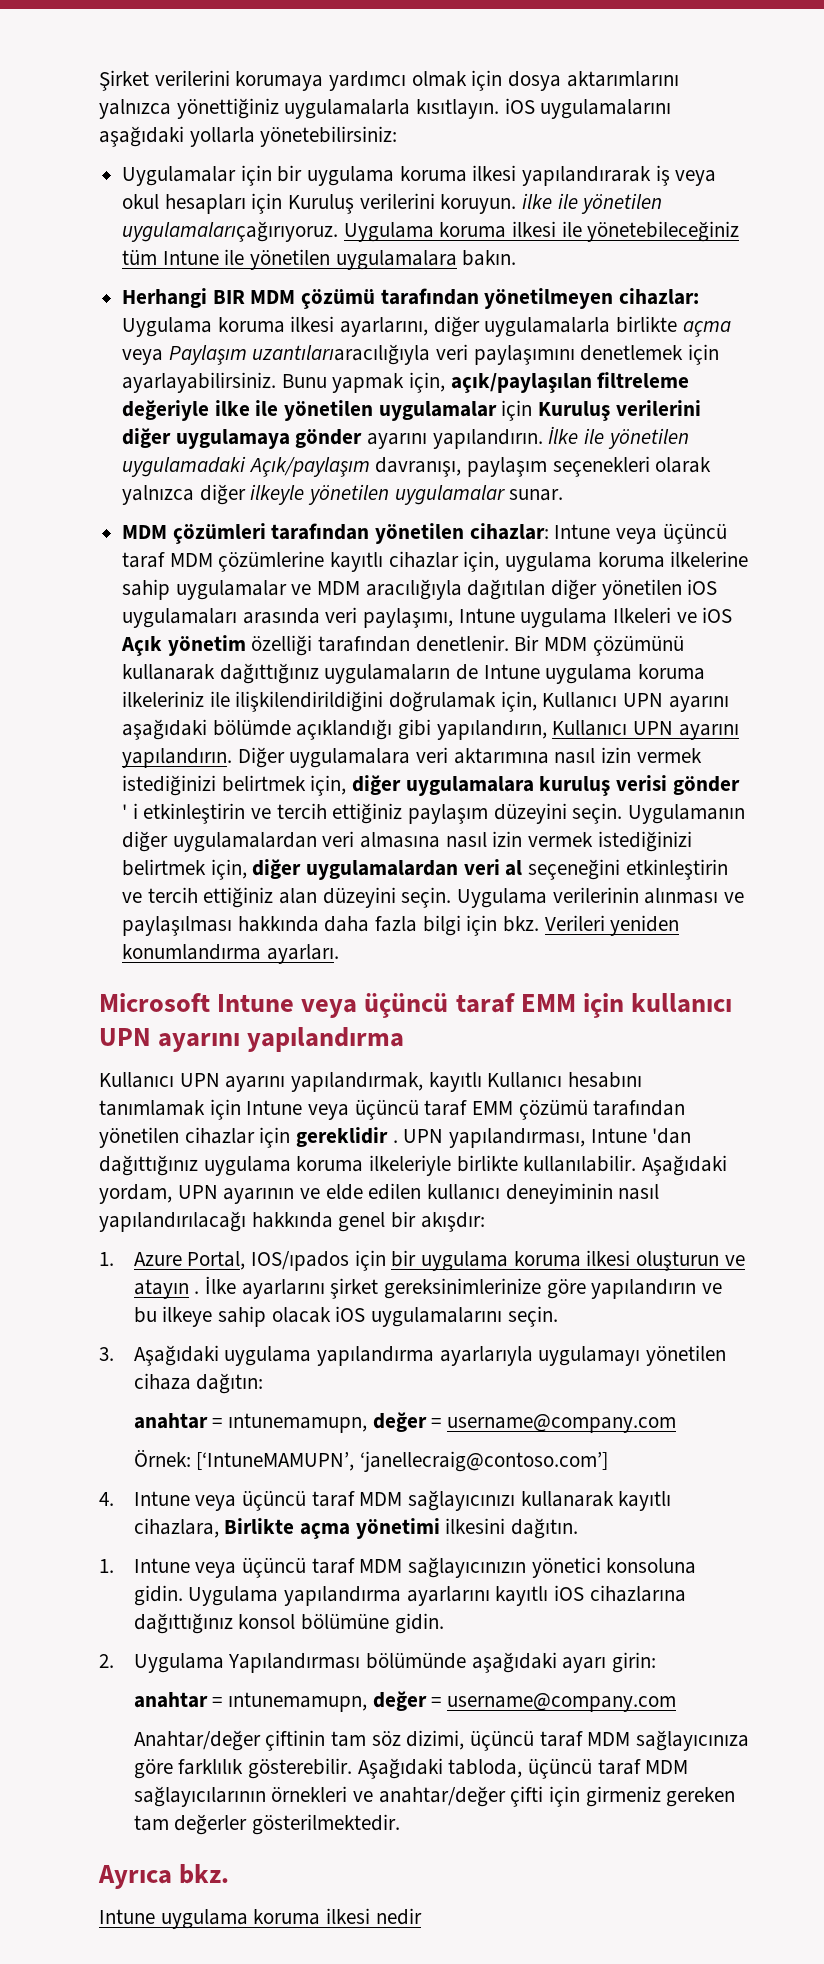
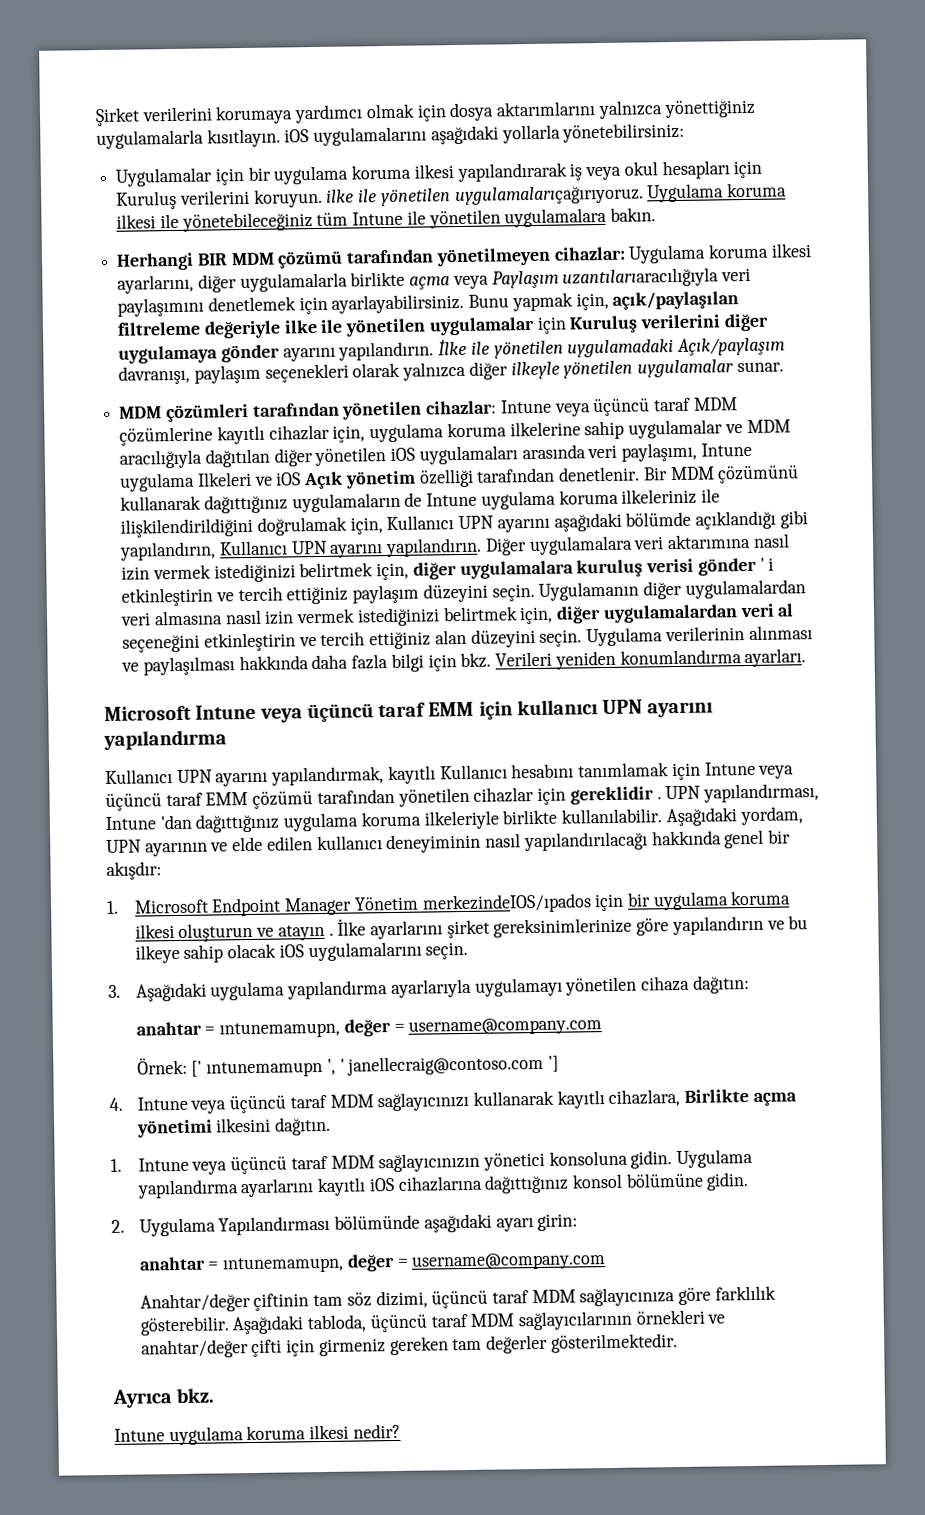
[133,1251,349,1271] Azure Portal, IOS/ıpados -> [133,893,592,917] Microsoft Endpoint Manager Yönetim merkezindeIOS/ıpados
[196,1451,608,1472] [‘IntuneMAMUPN’, ‘janellecraig@contoso.com’] -> [191,1054,559,1078] [' ıntunemamupn ', ' janellecraig@contoso.com ']
[375,1908,422,1925] nedir -> [352,1423,401,1439] nedir?

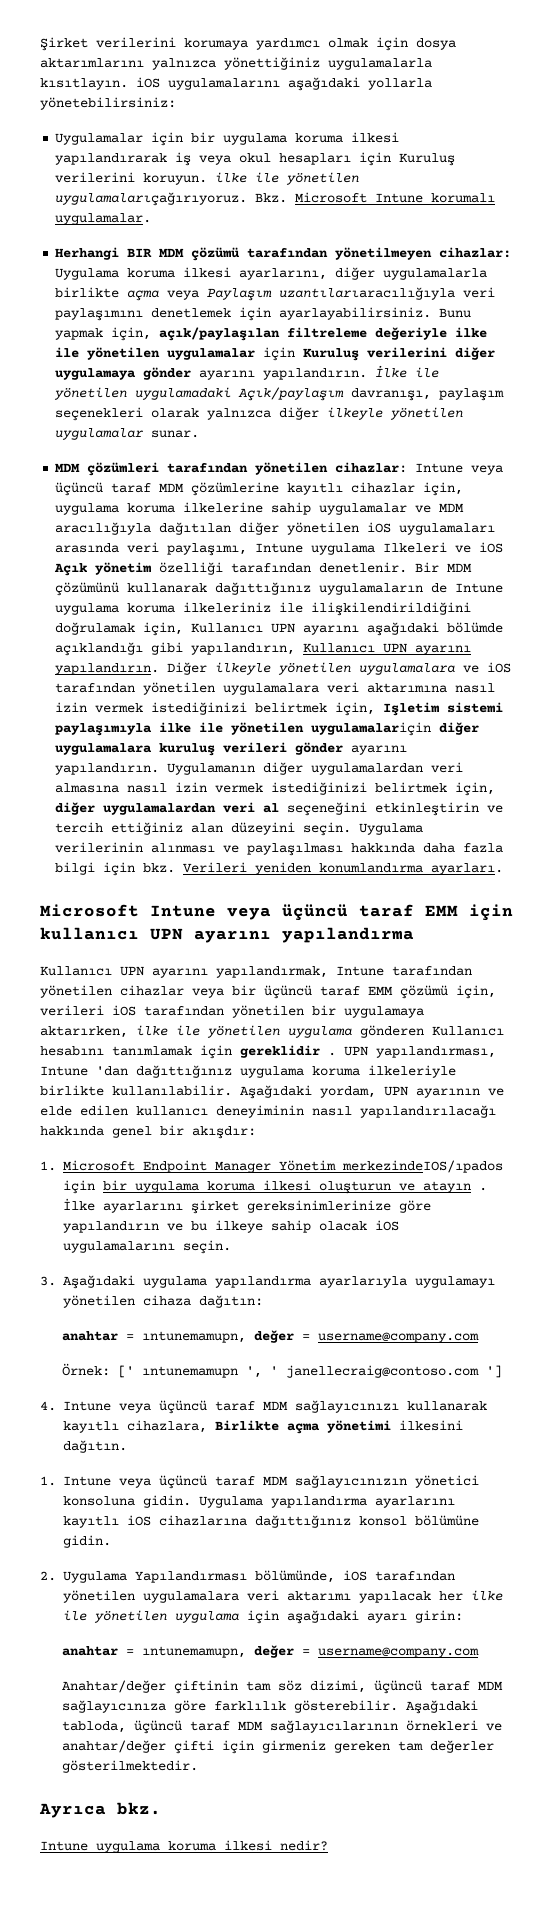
[647,182,788,203] [116,207,657,232] Uygulama koruma ilkesi ile yönetebileceğiniz tüm Intune ile yönetilen uygulamalara bakın. -> [255,192,496,203] [55,213,152,225] Bkz. Microsoft Intune korumalı uygulamalar.
(527, 547) none -> [215,662,512,675] [55,682,216,695] ilkeyle yönetilen uygulamalara ve iOS tarafından yönetilen
[412,557,775,580] [121,583,535,607] diğer uygulamalara kuruluş verisi gönder ' i etkinleştirin ve tercih ettiğiniz paylaşım düzeyini seçin. -> [383,702,504,716] [55,722,480,736] [55,742,408,756] [55,763,160,775] Işletim sistemi paylaşımıyla ilke ile yönetilen uygulamalariçin diğer uygulamalara kuruluş verileri gönder ayarını yapılandırın.
[387,761,795,785] [105,786,535,811] kayıtlı Kullanıcı hesabını tanımlamak için Intune veya üçüncü taraf EMM çözümü tarafından yönetilen cihazlar -> [336,966,472,976] [40,985,496,999] [40,1005,424,1018] [40,1025,504,1038] [40,1046,192,1056] Intune tarafından yönetilen cihazlar veya bir üçüncü taraf EMM çözümü için, verileri iOS tarafından yönetilen bir uygulamaya aktarırken, ilke ile yönetilen uygulama gönderen Kullanıcı hesabını tanımlamak
[334,1214,421,1230] bölümünde -> [255,1570,455,1583] [63,1590,503,1603] [63,1610,279,1624] bölümünde, iOS tarafından yönetilen uygulamalara veri aktarımı yapılacak her ilke ile yönetilen uygulama için

